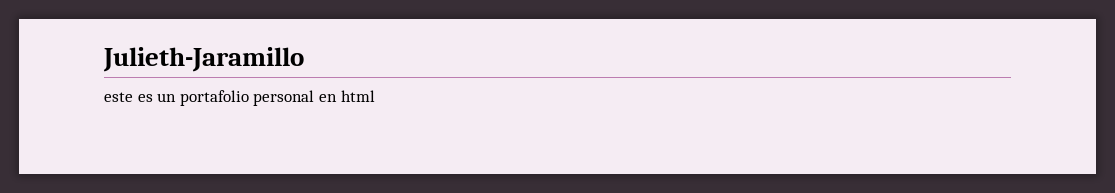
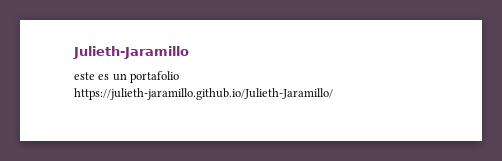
[253,90,375,106] personal en html -> [74,88,333,100] https://julieth-jaramillo.github.io/Julieth-Jaramillo/

